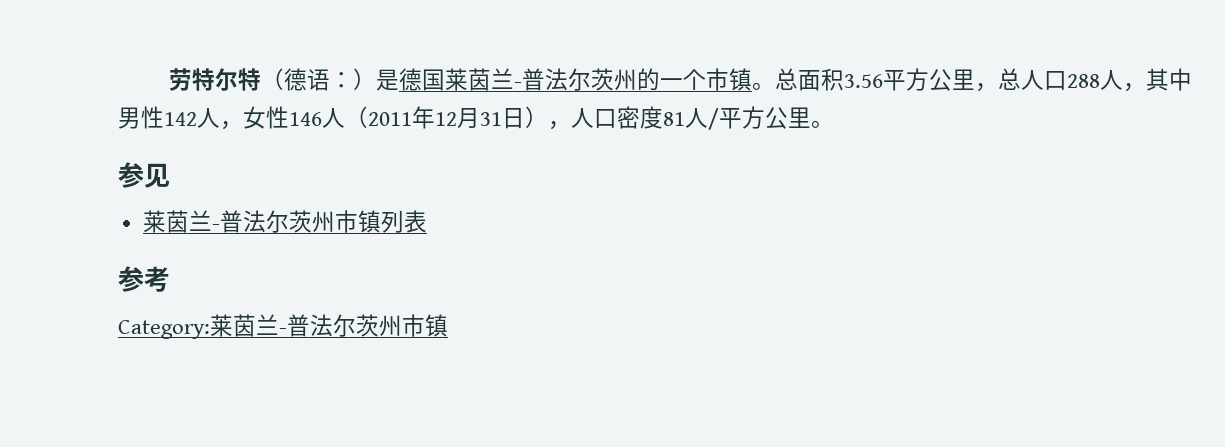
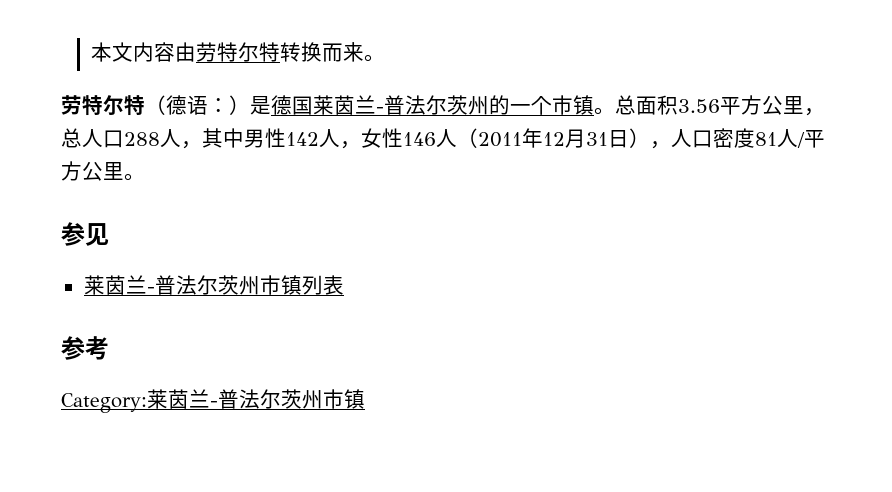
(168, 79) none -> [90,42,385,62] 本文内容由劳特尔特转换而来。 //

